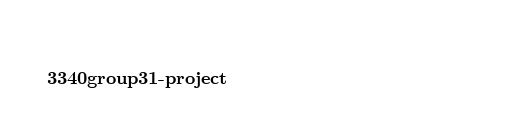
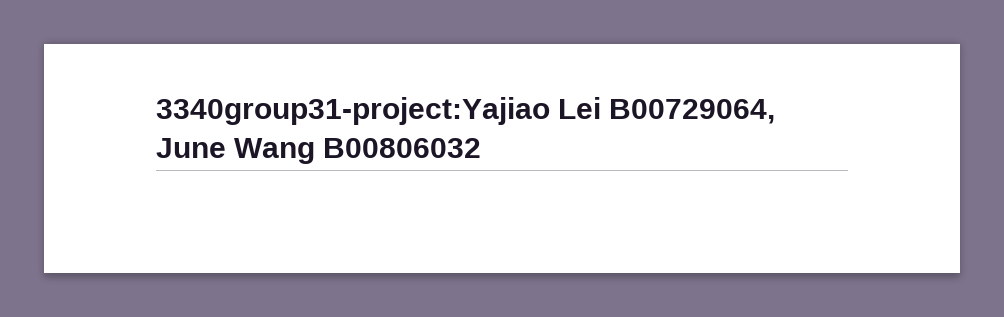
[47,72,227,88] 3340group31-project -> [156,97,776,125] [156,138,482,164] 3340group31-project:Yajiao Lei B00729064, June Wang B00806032

